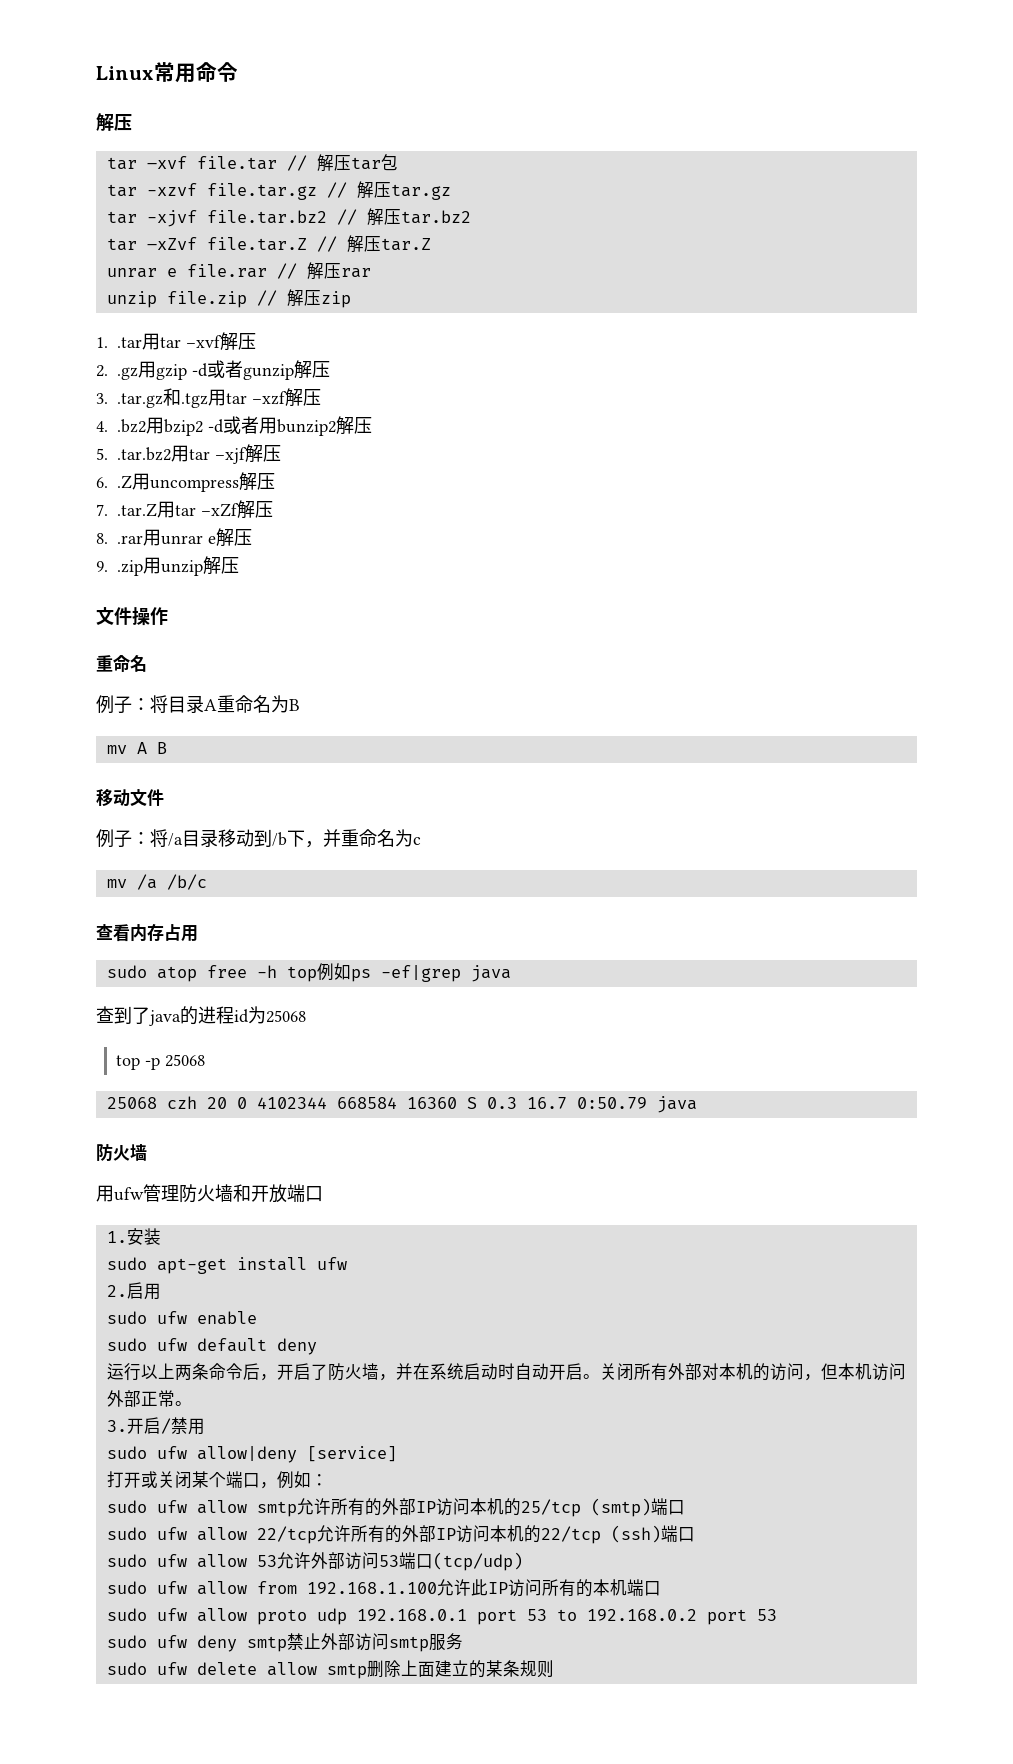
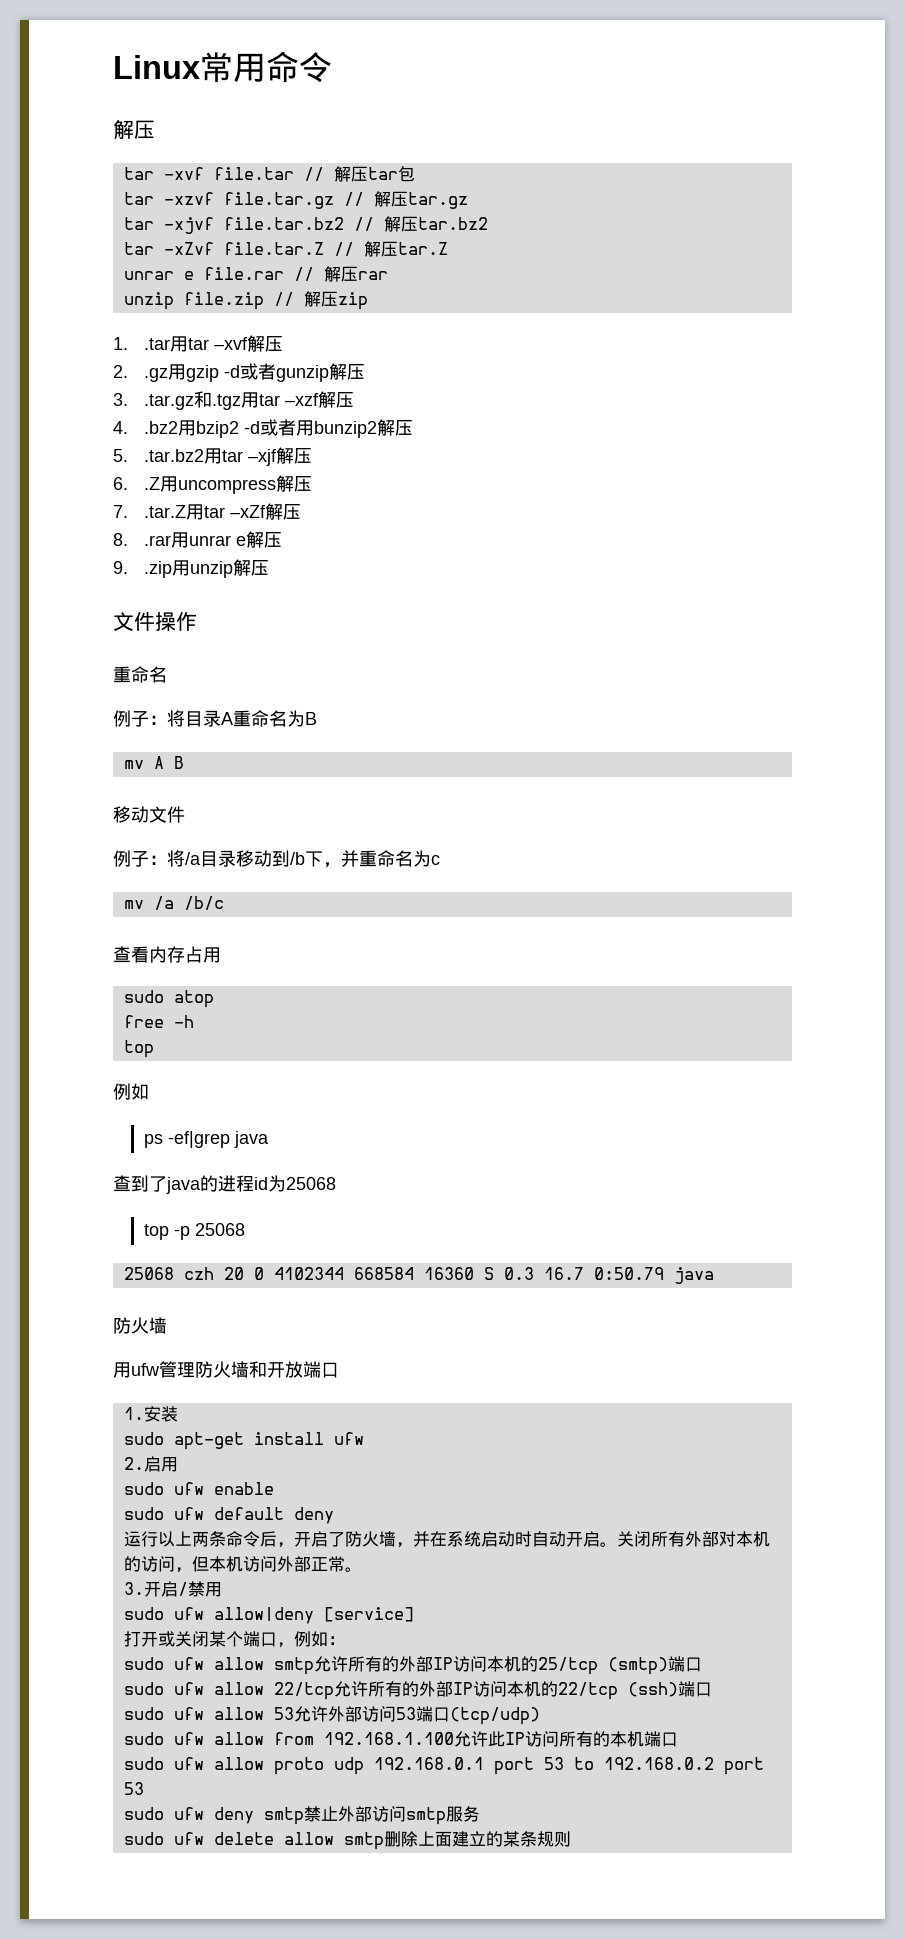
(197, 974) none -> (214, 999) //
[286,963,351,982] top例如 -> [123,1040,154,1058] [113,1083,149,1100] // top // 例如 //

